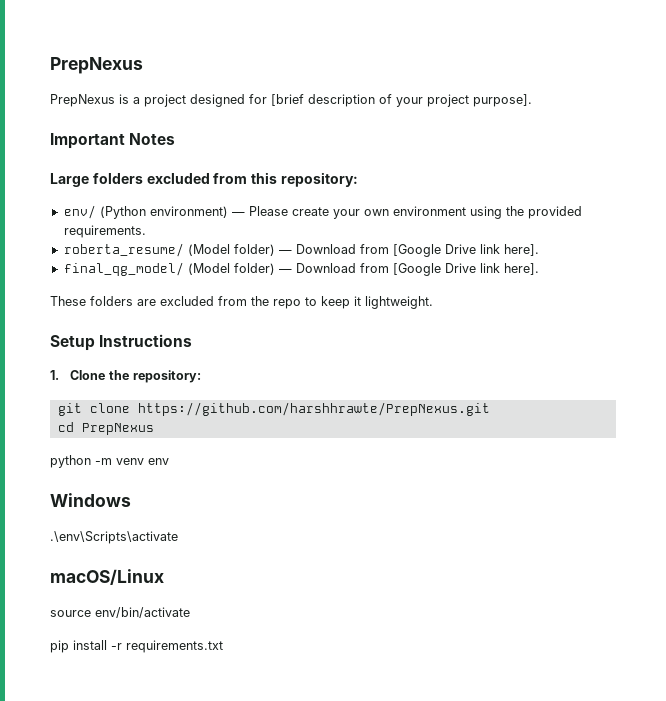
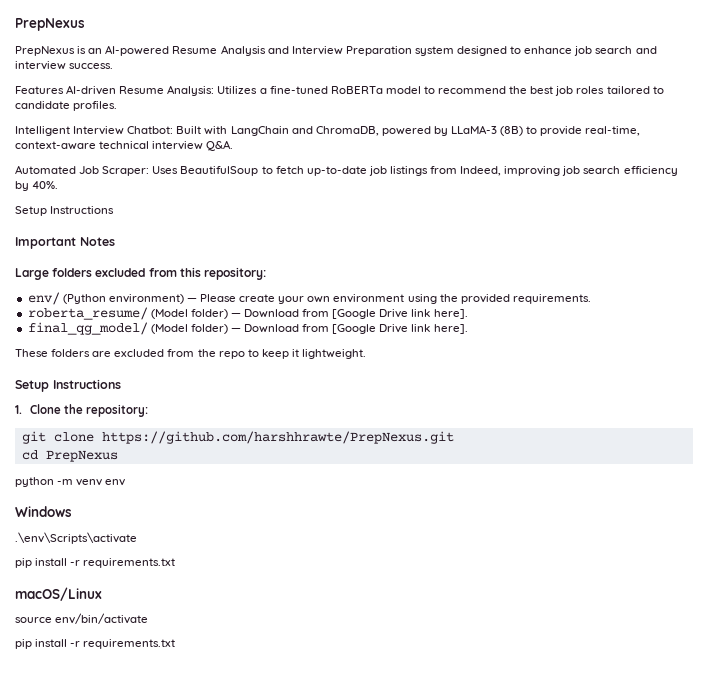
[133,94,532,107] a project designed for [brief description of your project purpose]. -> [88,45,657,56] [15,61,114,70] [15,85,664,96] [15,101,118,111] [15,125,641,136] [15,140,234,151] [15,165,678,176] [15,181,59,191] [15,206,115,216] an AI-powered Resume Analysis and Interview Preparation system designed to enhance job search and interview success. // Features AI-driven Resume Analysis: Utilizes a fine-tuned RoBERTa model to recommend the best job roles tailored to candidate profiles. // Intelligent Interview Chatbot: Built with LangChain and ChromaDB, powered by LLaMA-3 (8B) to provide real-time, context-aware technical interview Q&A. // Automated Job Scraper: Uses BeautifulSoup to fetch up-to-date job listings from Indeed, improving job search efficiency by 40%. // Setup Instructions
(178, 537) none -> [15,558,176,568] // pip install -r requirements.txt

